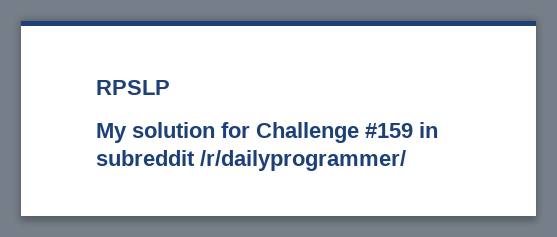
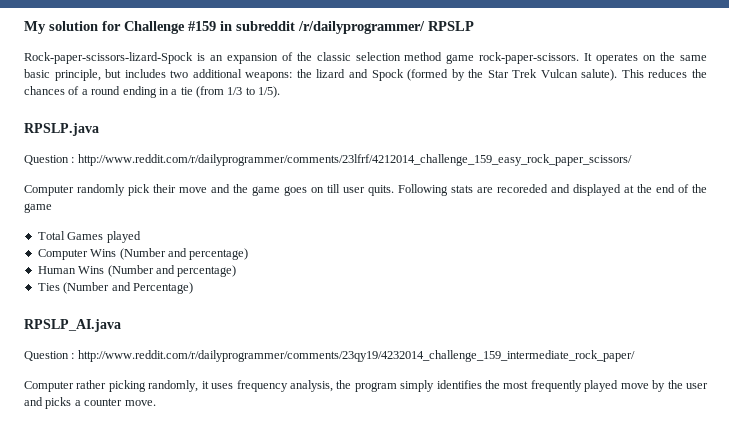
[96,80,170,95] RPSLP // -> (24, 27) none
(406, 160) none -> [428,21,474,31] [24,52,707,64] [24,69,707,81] [24,86,281,98] [24,123,99,136] [24,154,632,166] [24,184,707,196] [24,203,52,213] [37,231,141,243] [37,248,249,260] [37,265,237,277] [37,282,193,294] [24,319,121,332] [24,350,635,362] [24,380,709,392] [24,397,156,409] RPSLP // Rock-paper-scissors-lizard-Spock is an expansion of the classic selection method game rock-paper-scissors. It operates on the same basic principle, but includes two additional weapons: the lizard and Spock (formed by the Star Trek Vulcan salute). This reduces the chances of a round ending in a tie (from 1/3 to 1/5). // RPSLP.java // Question : http://www.reddit.com/r/dailyprogrammer/comments/23lfrf/4212014_challenge_159_easy_rock_paper_scissors/ // Computer randomly pick their move and the game goes on till user quits. Following stats are recoreded and displayed at the end of the game // Total Games played // Computer Wins (Number and percentage) // Human Wins (Number and percentage) // Ties (Number and Percentage) // RPSLP_AI.java // Question : http://www.reddit.com/r/dailyprogrammer/comments/23qy19/4232014_challenge_159_intermediate_rock_paper/ // Computer rather picking randomly, it uses frequency analysis, the program simply identifies the most frequently played move by the user and picks a counter move.

